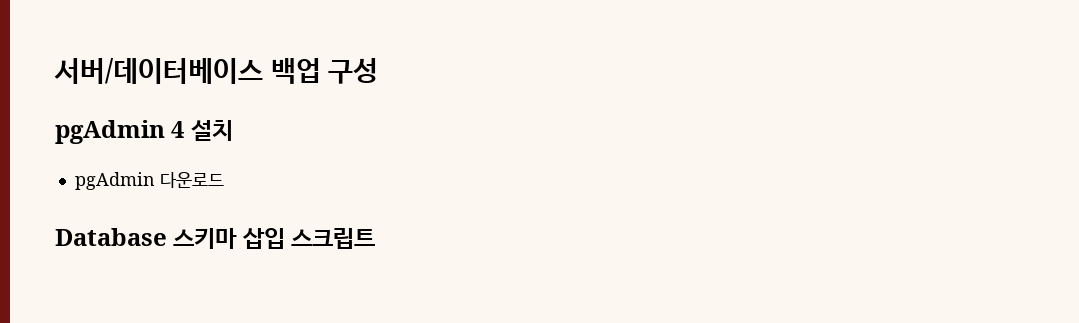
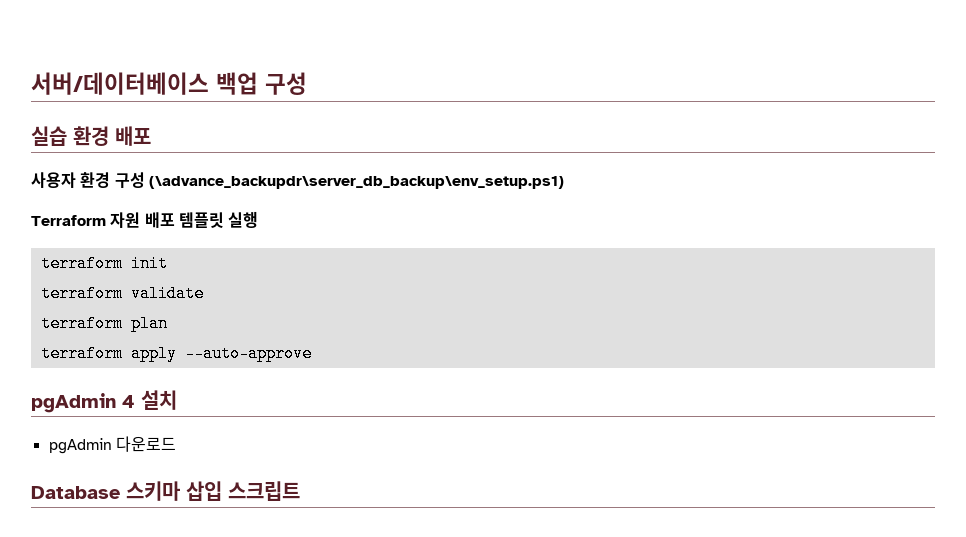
(379, 71) none -> [31,126,151,146] [31,172,564,189] [31,211,259,228] [40,255,168,272] [40,285,204,302] [40,315,168,332] [40,345,312,362] // 실습 환경 배포 // 사용자 환경 구성 (\advance_backupdr\server_db_backup\env_setup.ps1) // Terraform 자원 배포 템플릿 실행 // terraform init // terraform validate // terraform plan // terraform apply --auto-approve

